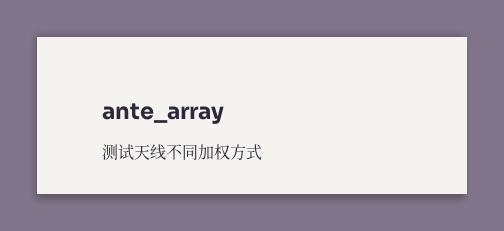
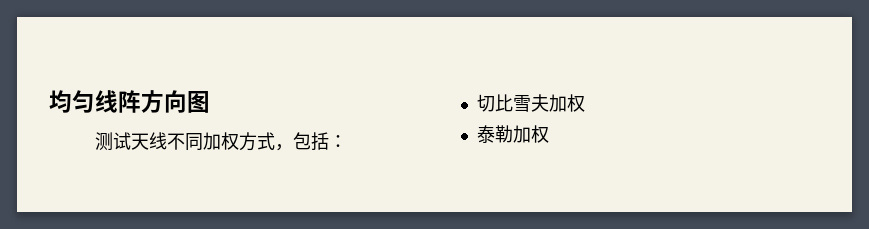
[102,103,224,124] ante_array -> [49,90,210,113] 均匀线阵方向图
(262, 152) none -> [274,132,347,151] [476,94,585,112] [476,125,549,143] ，包括： // 切比雪夫加权 // 泰勒加权

